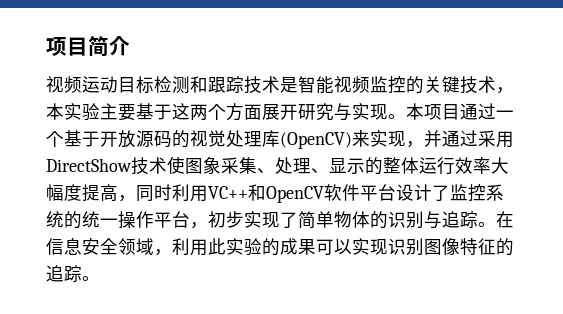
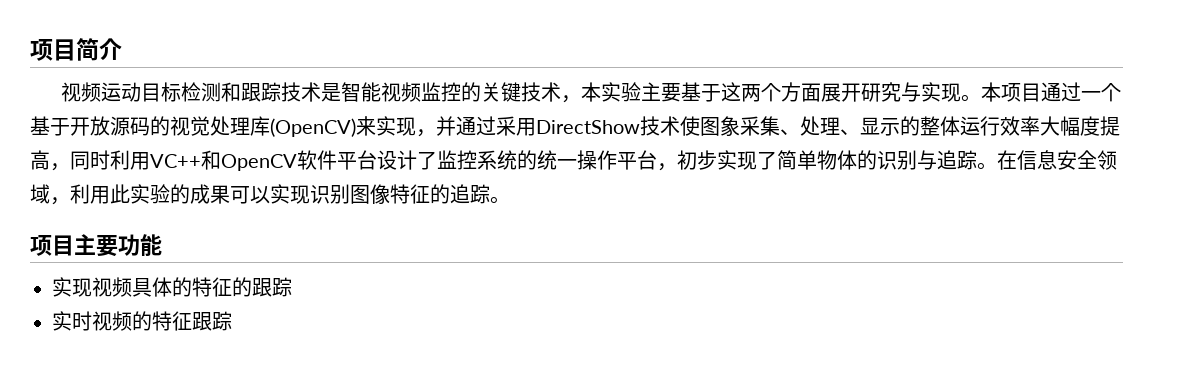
(100, 278) none -> [30,234,162,257] [52,277,292,297] [52,311,232,331] // 项目主要功能 // 实现视频具体的特征的跟踪 // 实时视频的特征跟踪

